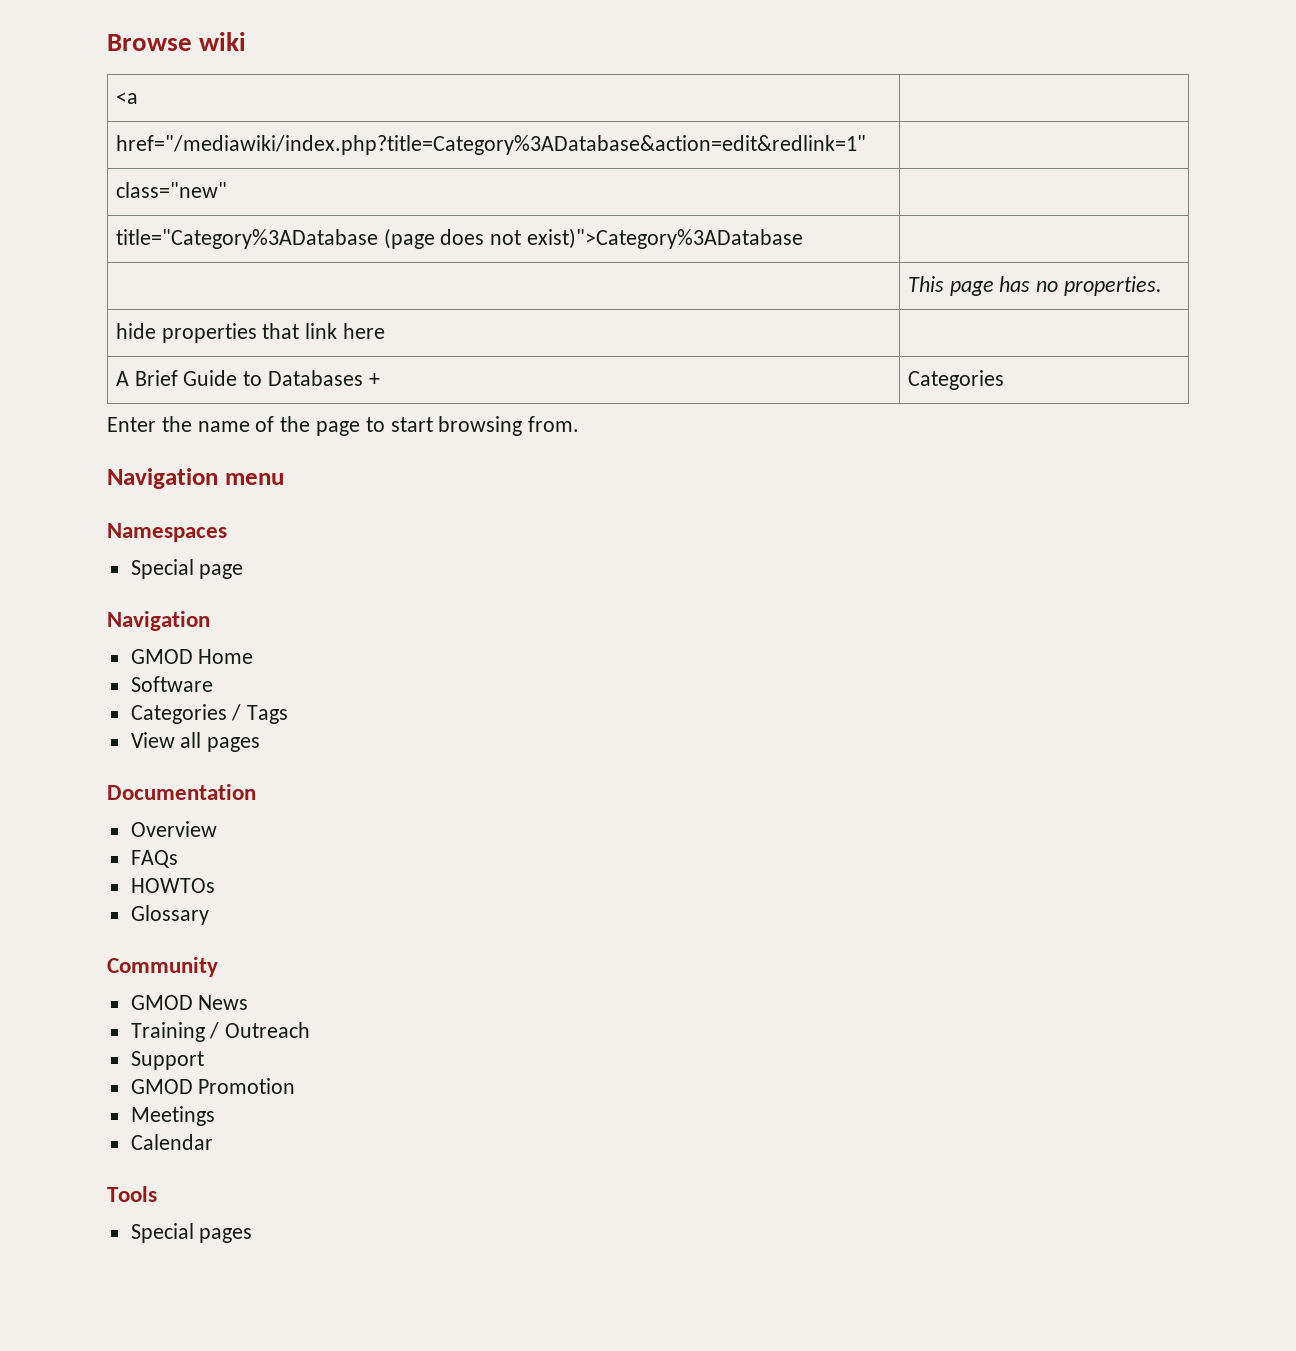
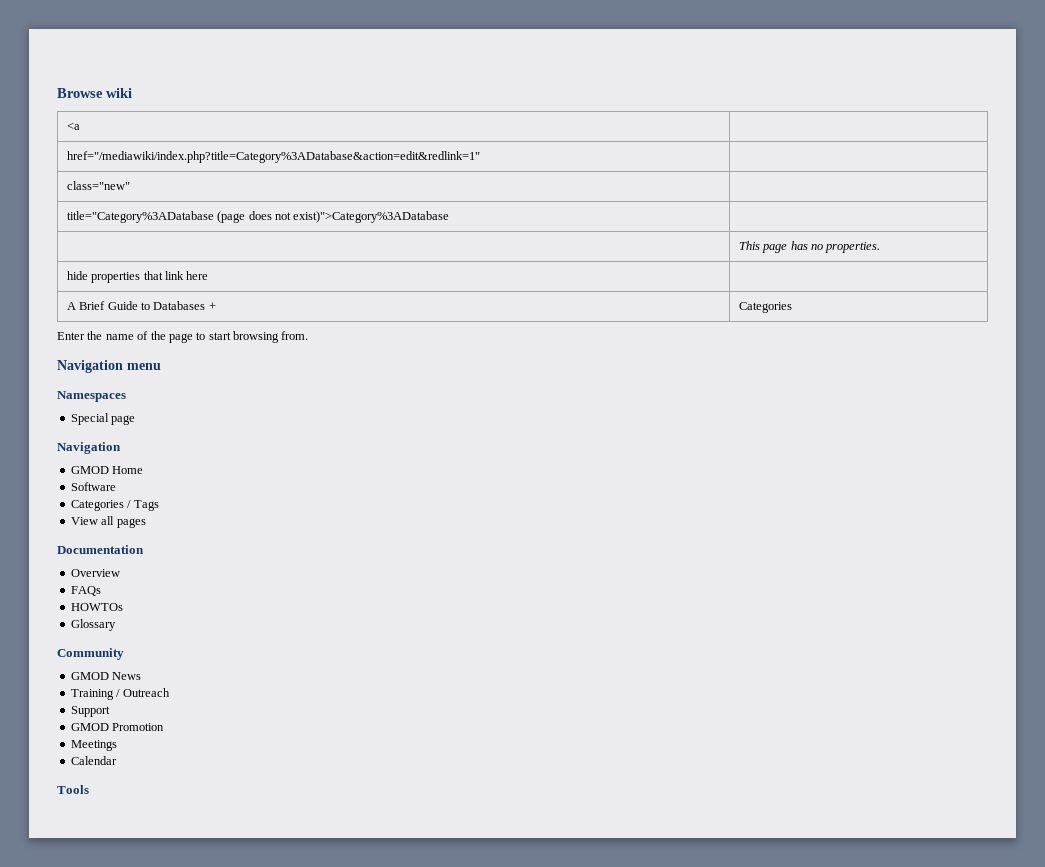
[130,1223,253,1243] // Special pages -> (89, 789) none

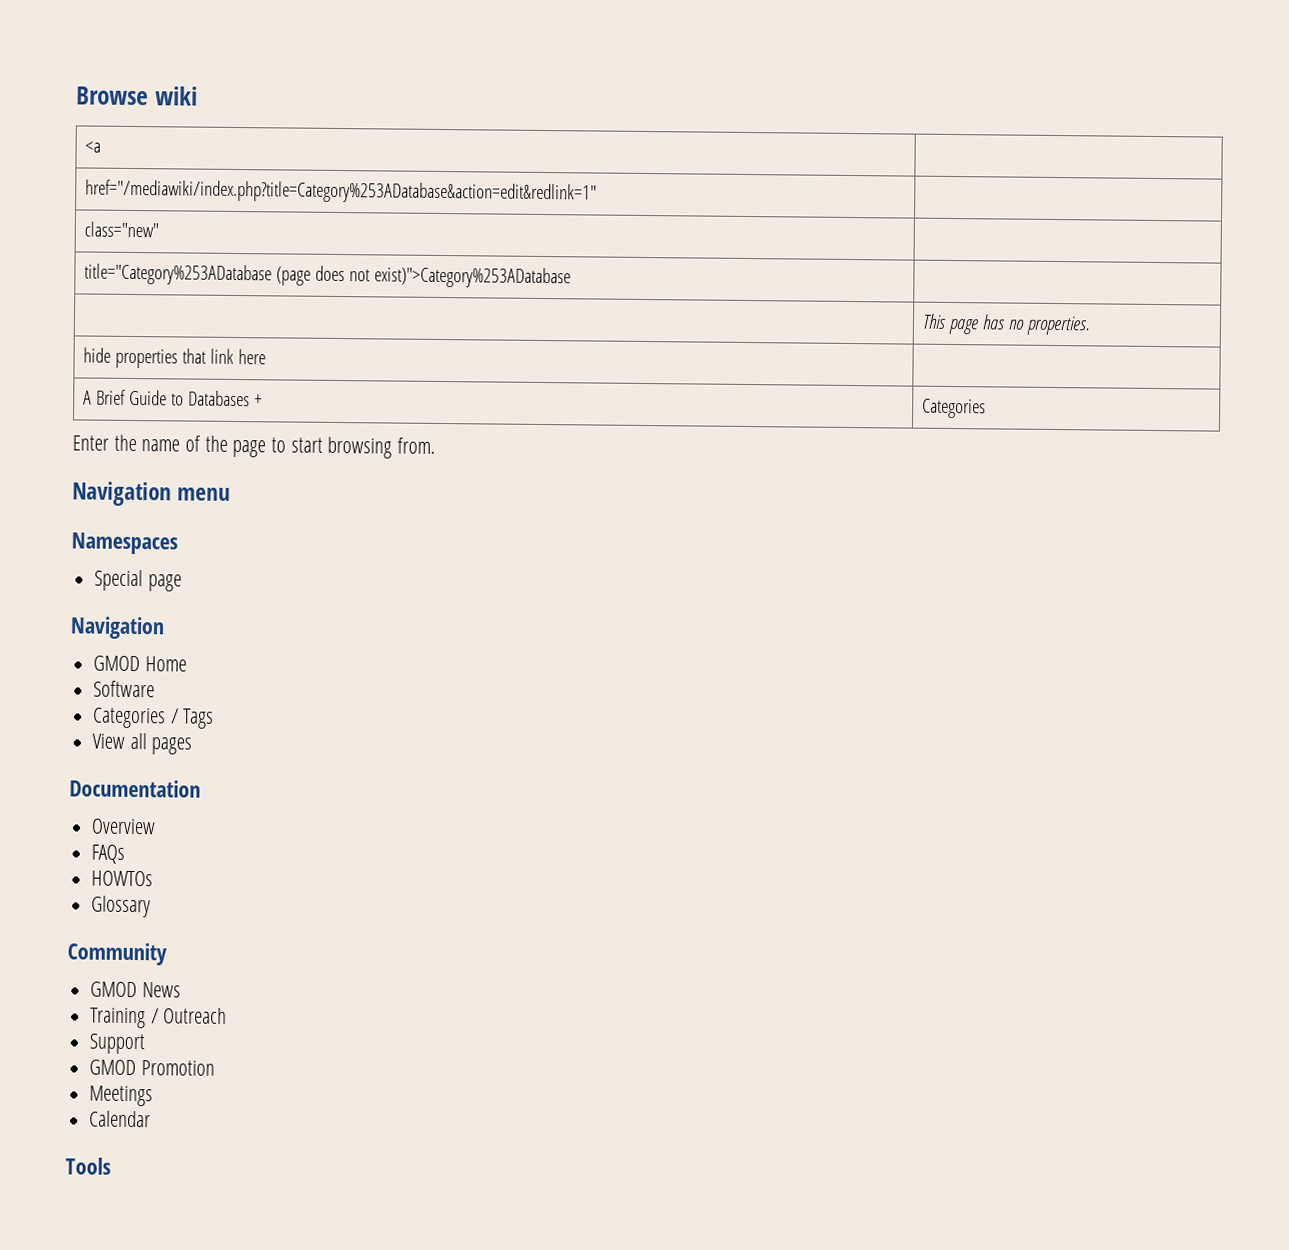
[66,151,480,163] href="/mediawiki/index.php?title=Category%3ADatabase&action=edit&redlink=1" -> [84,179,597,205] href="/mediawiki/index.php?title=Category%253ADatabase&action=edit&redlink=1"
[66,211,214,223] title="Category%3ADatabase -> [83,263,272,286] title="Category%253ADatabase
[293,211,450,223] exist)">Category%3ADatabase -> [374,266,572,289] exist)">Category%253ADatabase

